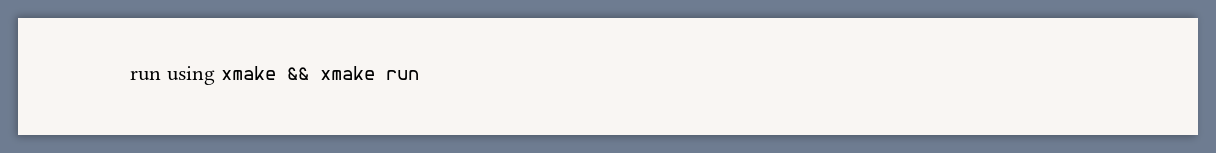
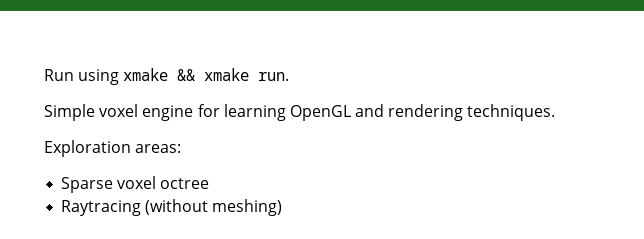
[130,70,161,81] run -> [44,69,74,81] Run
[385,70,419,80] run -> [258,72,290,81] [44,104,556,121] [44,140,182,157] [61,176,210,193] [61,199,283,216] run. // Simple voxel engine for learning OpenGL and rendering techniques. // Exploration areas: // Sparse voxel octree // Raytracing (without meshing)

